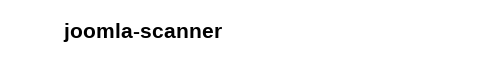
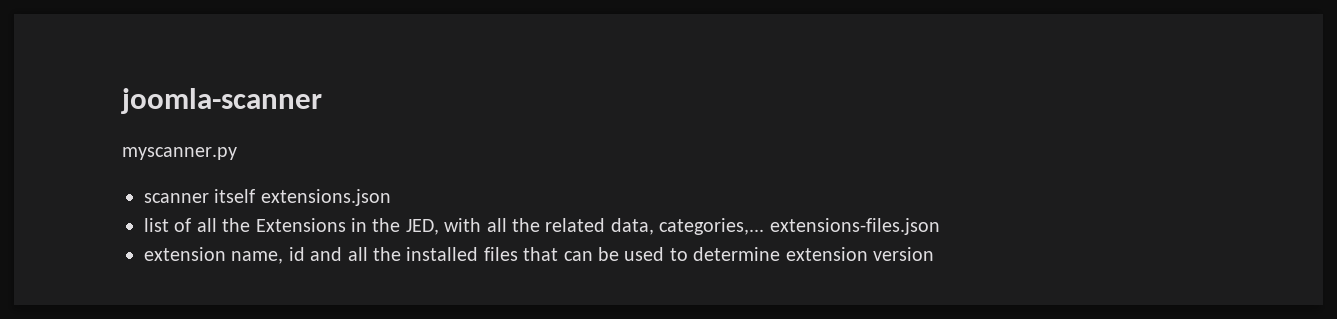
(222, 32) none -> [122,147,237,160] [144,189,391,206] [144,218,940,235] [144,247,934,264] // myscanner.py // scanner itself extensions.json // list of all the Extensions in the JED, with all the related data, categories,... extensions-files.json // extension name, id and all the installed files that can be used to determine extension version

